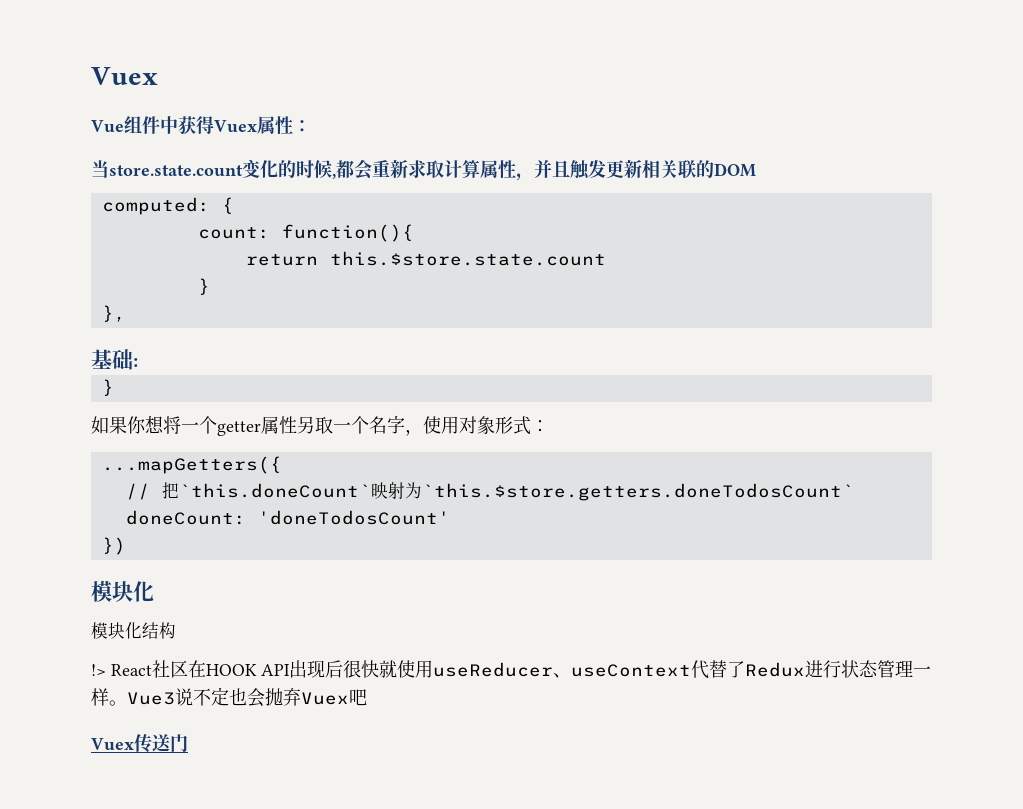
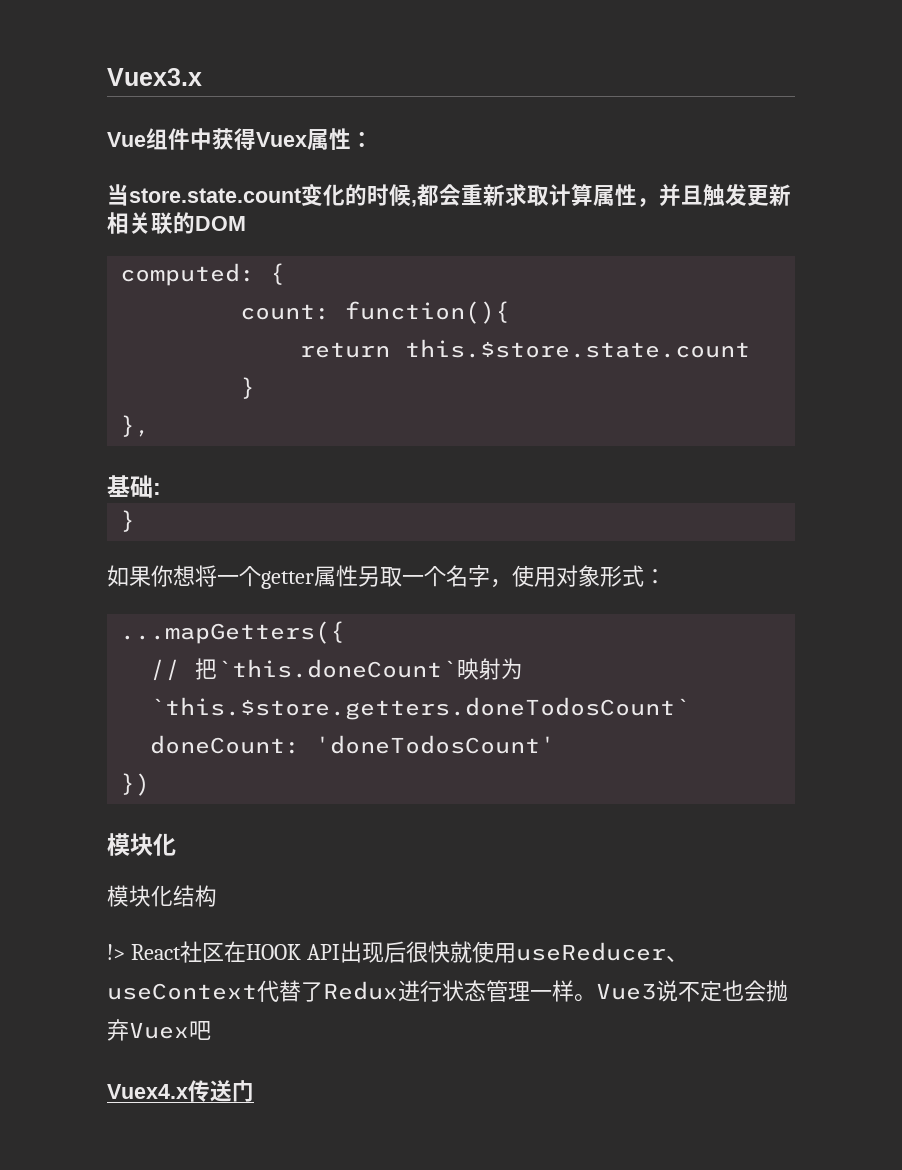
[91,67,158,85] Vuex -> [107,68,202,86] Vuex3.x
[91,738,134,750] Vuex -> [107,1084,188,1099] Vuex4.x

